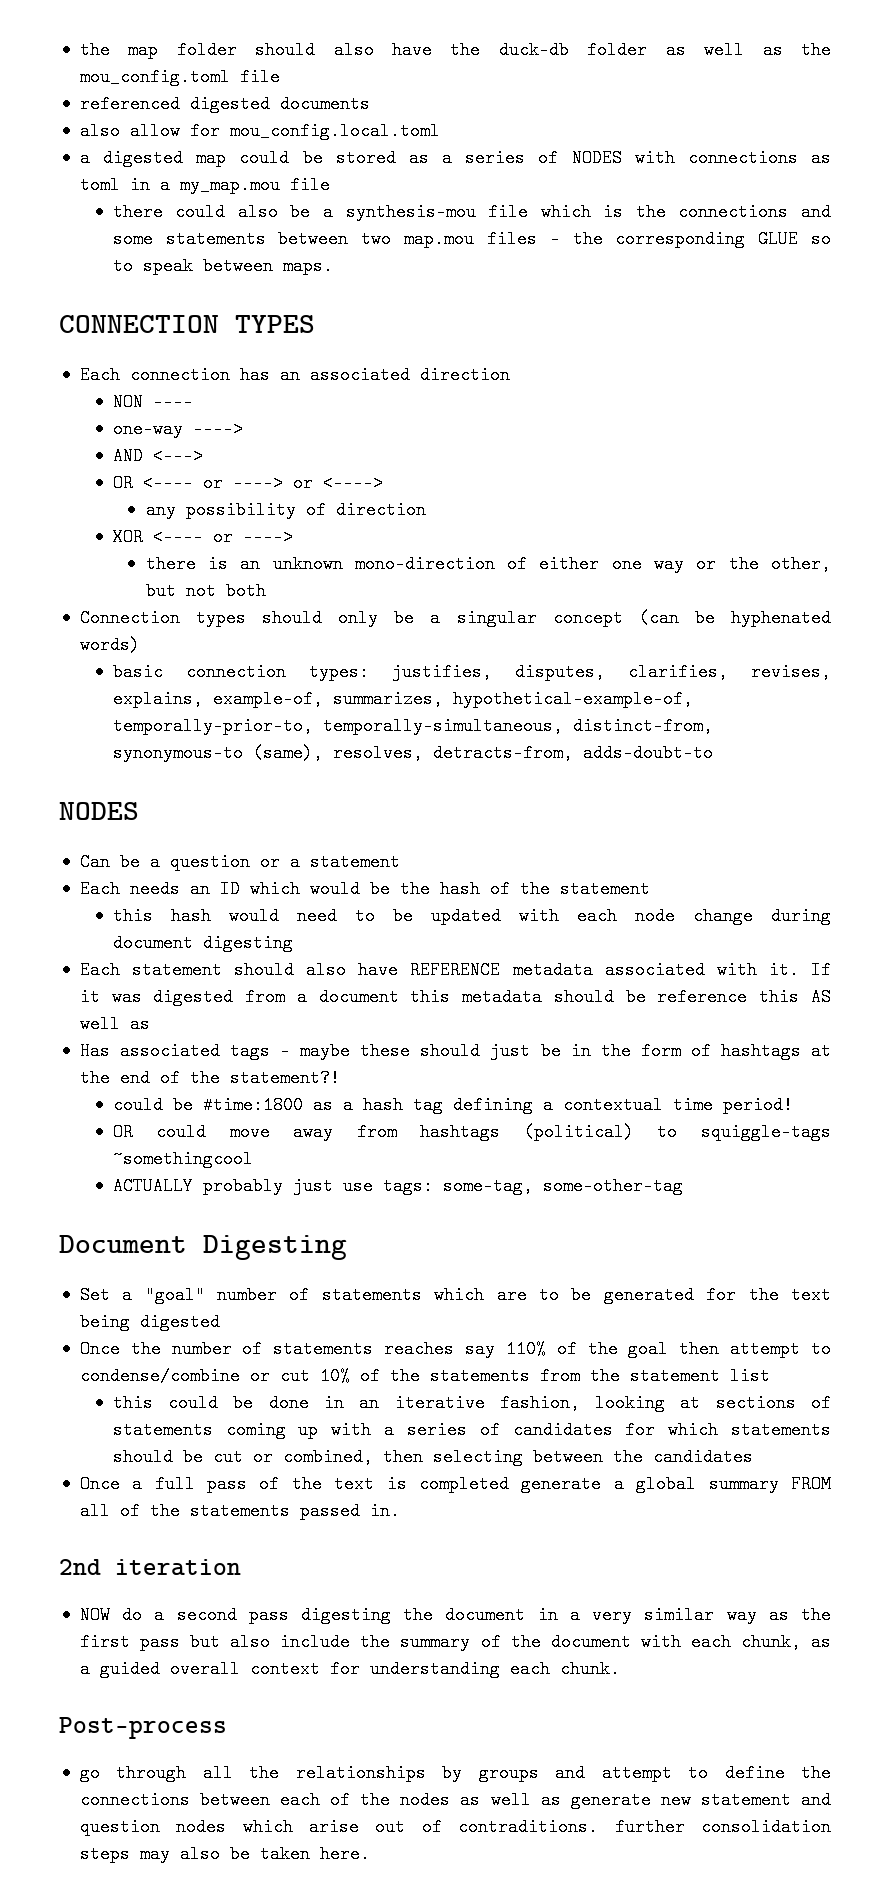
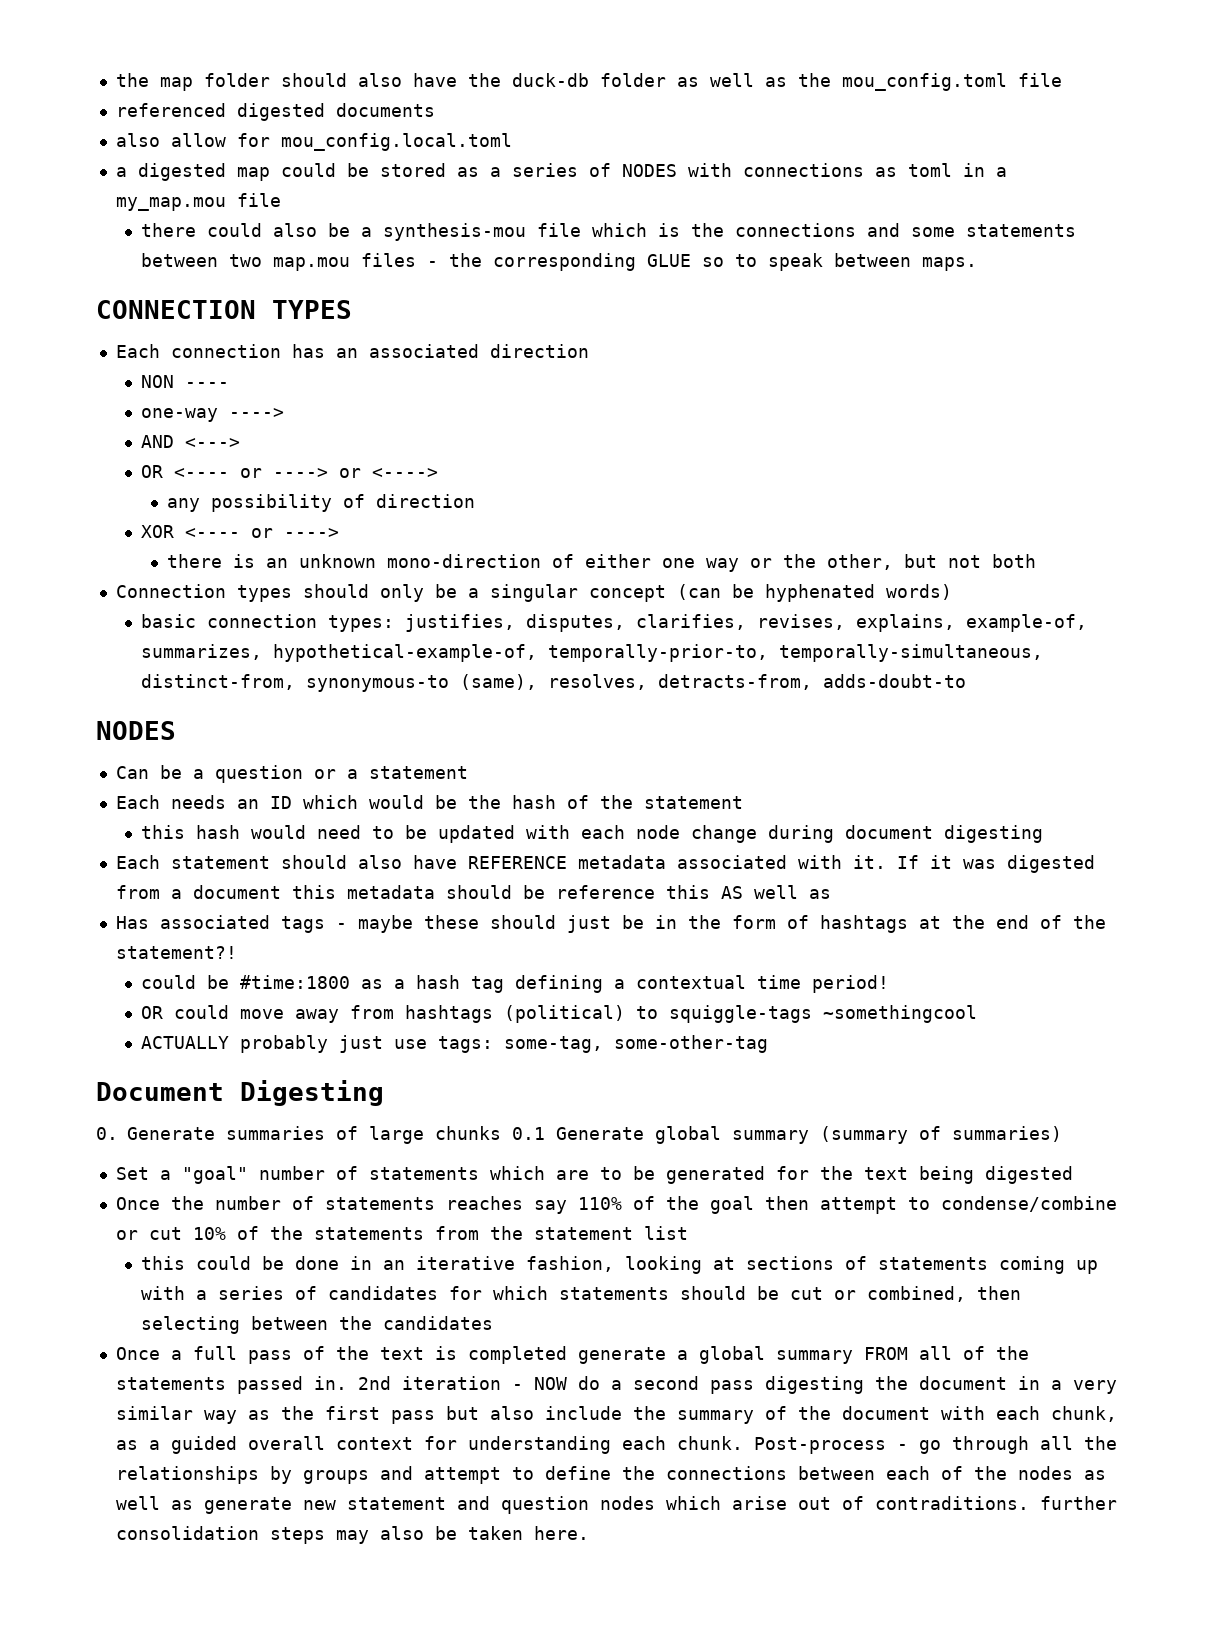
(347, 1247) none -> [96,1126,1062,1144] // 0. Generate summaries of large chunks 0.1 Generate global summary (summary of summaries)
(400, 1511) // -> (347, 1383) none
(241, 1567) // -> [511,1384,523,1390] -
(620, 1669) // -> (743, 1443) none
(227, 1728) // -> [896,1444,908,1450] -

